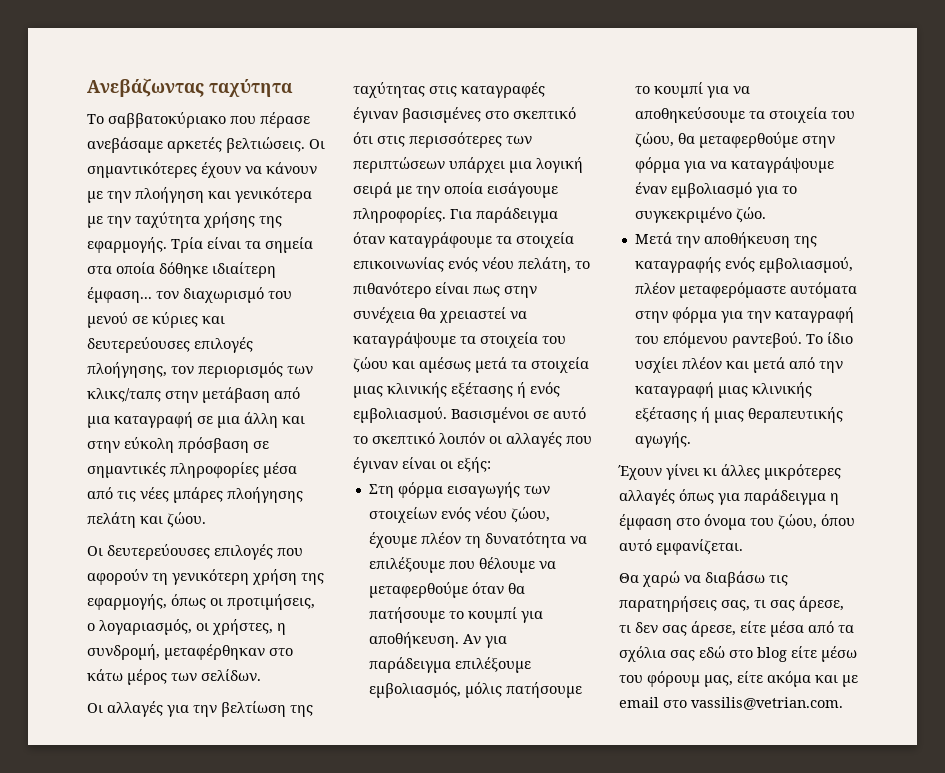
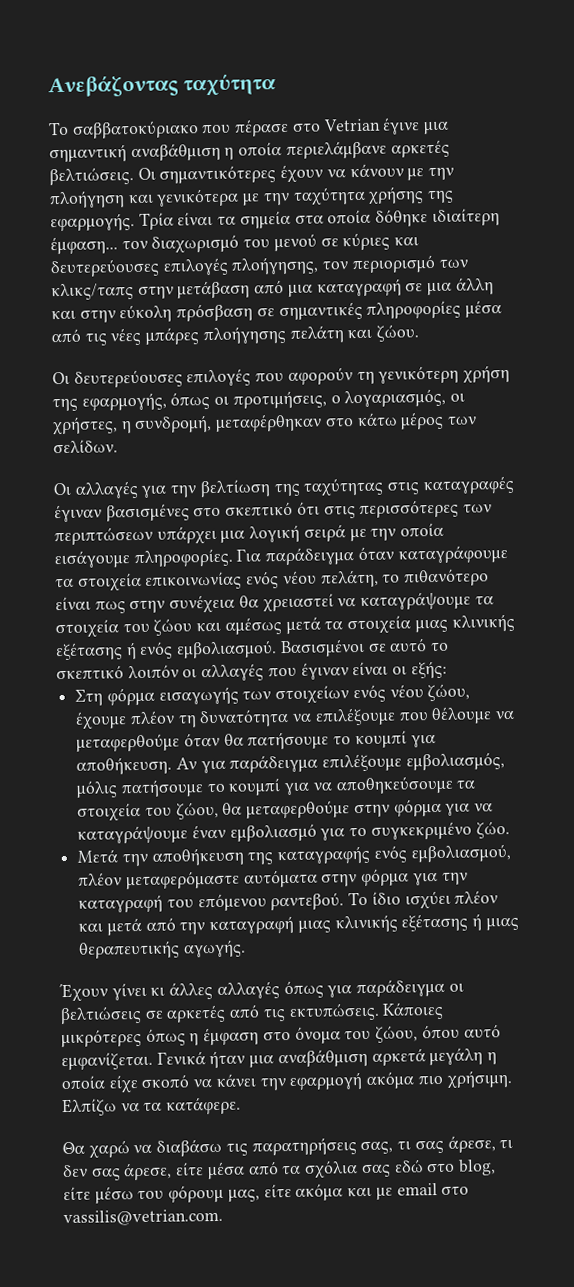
[87,78,204,97] Ανεβάζωντας -> [48,74,179,98] Ανεβάζοντας
[87,137,163,153] ανεβάσαμε -> [292,117,450,135] [49,140,387,163] στο Vetrian έγινε μια σημαντική αναβάθμιση η οποία περιελάμβανε
[198,362,283,378] περιορισμός -> [351,254,436,274] περιορισμό
[634,357,678,373] υσχίει -> [404,890,451,910] ισχύει
[764,464,841,480] μικρότερες -> (214, 991) none
(826, 497) none -> [448,982,464,992] [60,1001,445,1025] [61,1028,186,1048] οι βελτιώσεις σε αρκετές από τις εκτυπώσεις. Κάποιες μικρότερες όπως
(743, 547) none -> [156,1047,498,1069] [61,1070,512,1094] [62,1096,242,1117] Γενικά ήταν μια αναβάθμιση αρκετά μεγάλη η οποία είχε σκοπό να κάνει την εφαρμογή ακόμα πιο χρήσιμη. Ελπίζω να τα κατάφερε.
[757,647,787,662] blog -> [457,1159,496,1176] blog,

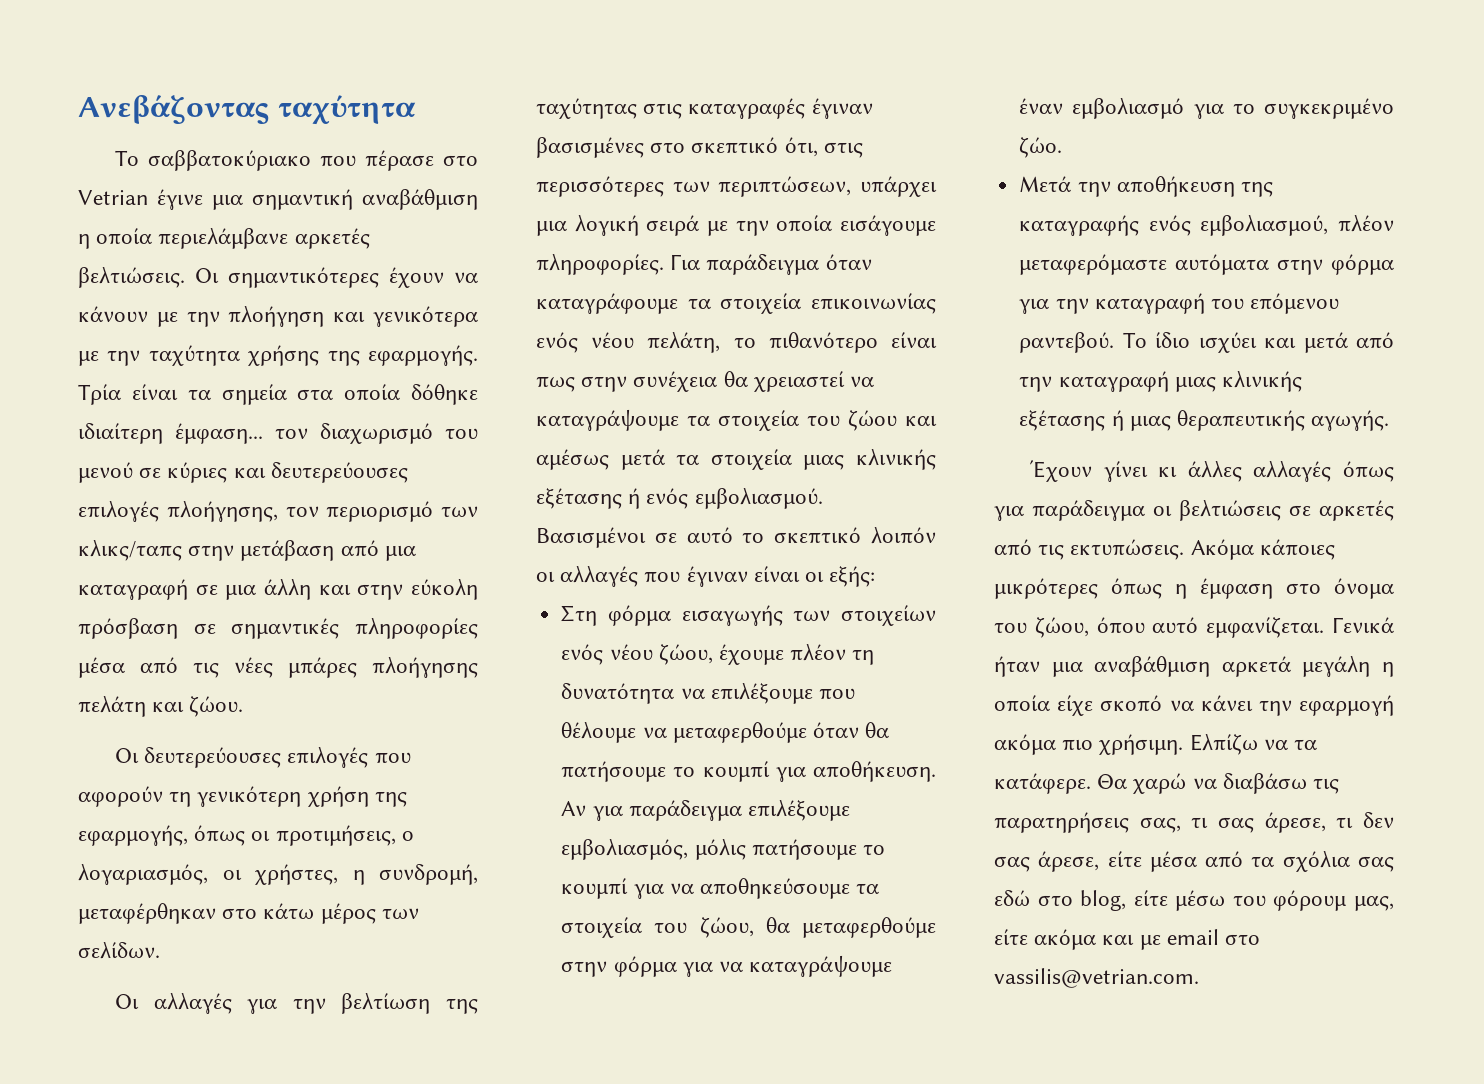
[296,501,320,515] ότι -> [784,137,818,157] ότι,
[54,526,153,546] περιπτώσεων -> [718,176,852,197] περιπτώσεων,
[454,890,499,905] πλέον -> (1257, 342) none
[382,1001,445,1020] Κάποιες -> [1190,539,1335,560] Ακόμα κάποιες
(242, 1105) // -> (1091, 783) none

